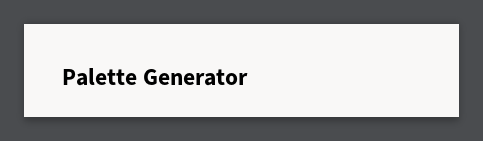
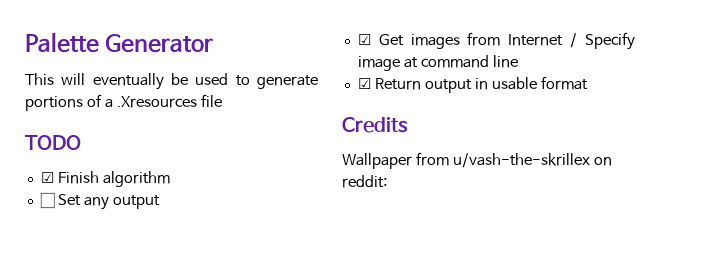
(249, 77) none -> [25,73,318,90] [25,94,222,111] [25,135,81,150] [40,171,170,187] [39,192,160,210] [357,32,635,50] [357,55,518,71] [357,76,588,93] [342,117,408,133] [342,152,612,169] [342,175,387,188] // This will eventually be used to generate portions of a .Xresources file // TODO // ☑ Finish algorithm // ☐ Set any output // ☑ Get images from Internet / Specify image at command line // ☑ Return output in usable format // Credits // Wallpaper from u/vash-the-skrillex on reddit:

